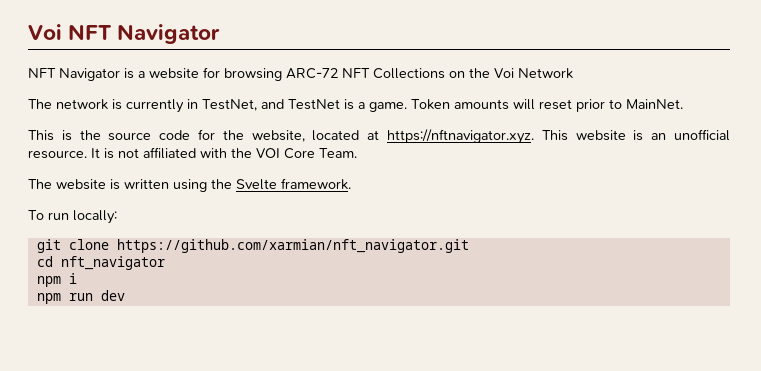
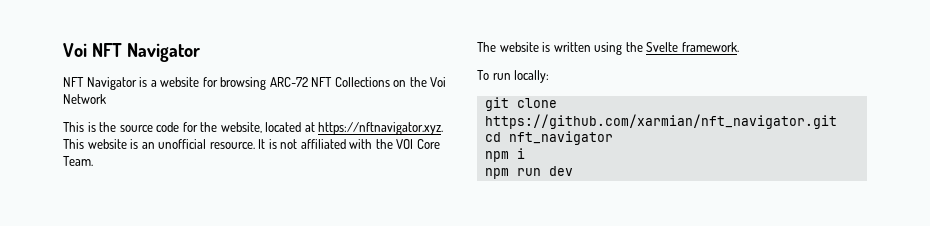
[28,99,683,113] // The network is currently in TestNet, and TestNet is a game. Token amounts will reset prior to MainNet. -> (106, 99) none

